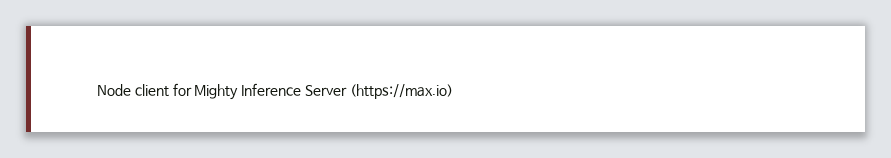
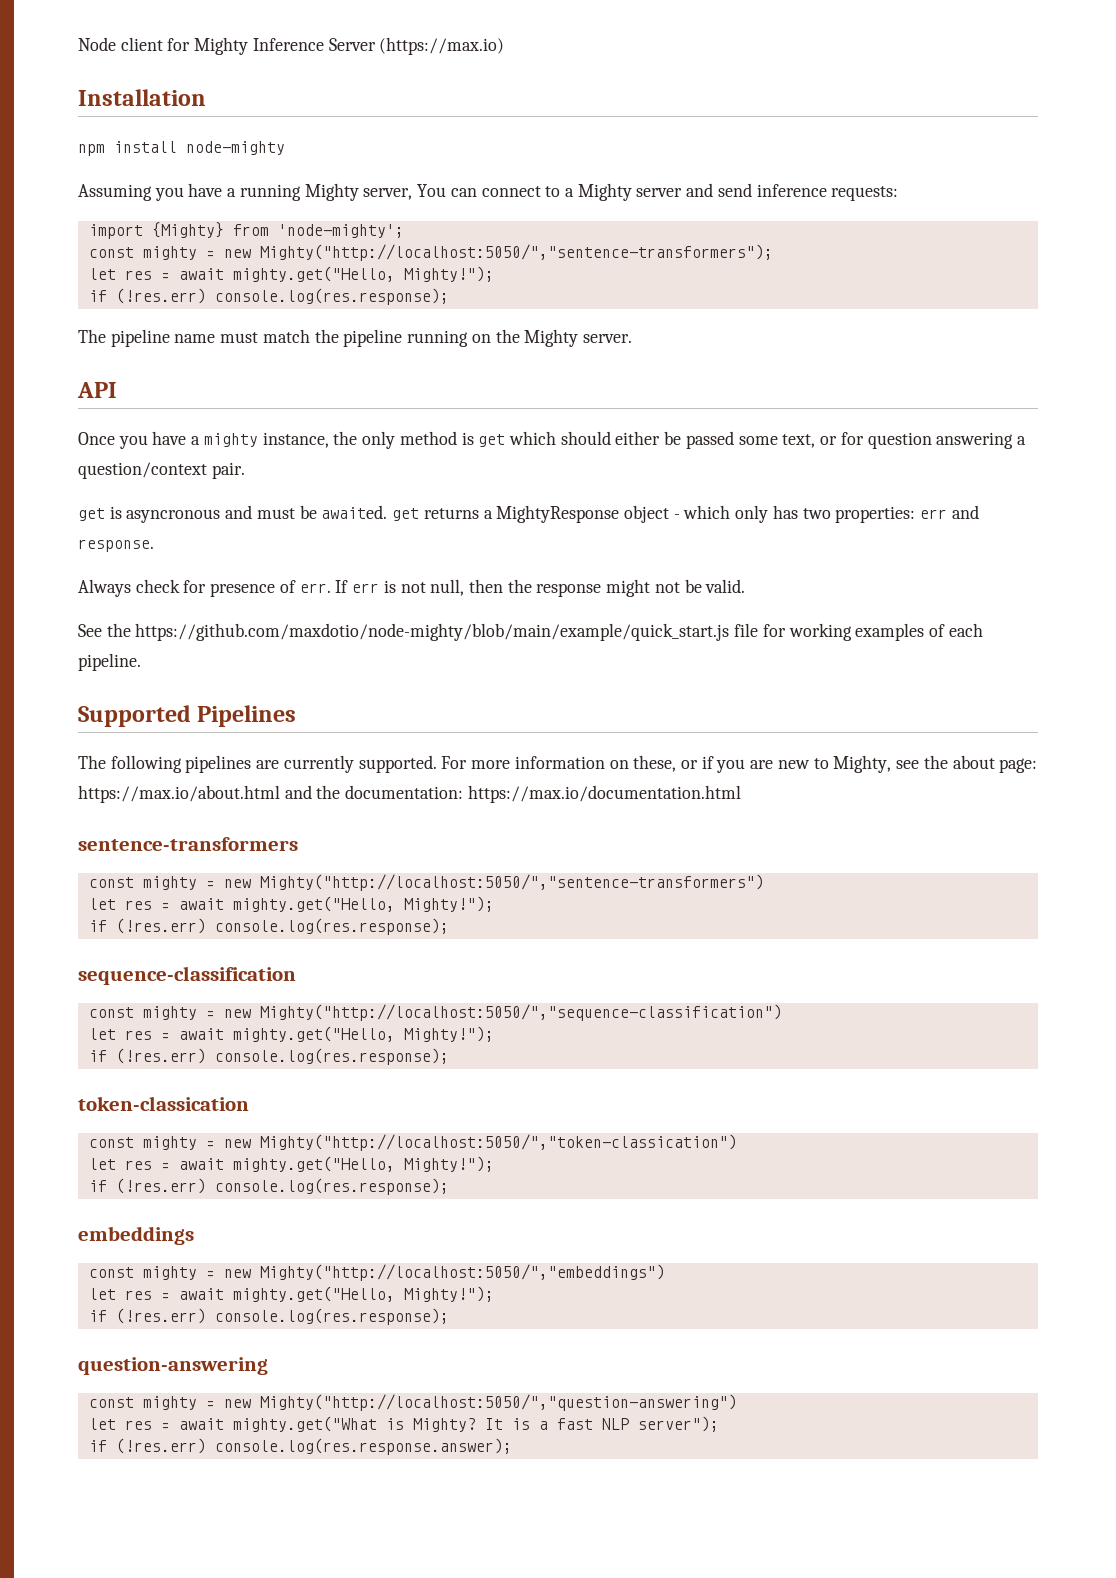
(453, 91) none -> [78,89,206,106] [78,141,285,156] [78,183,899,201] [88,222,404,239] [88,244,773,261] [88,266,494,282] [88,288,449,305] [78,329,632,347] [77,382,117,398] [78,431,1026,449] [78,462,245,479] [78,505,979,523] [78,539,154,552] [78,579,746,597] [78,623,983,641] [78,653,141,671] [78,705,297,727] [78,755,1038,773] [78,785,741,803] [78,837,298,851] [88,874,764,891] [88,896,494,912] [88,918,449,935] [78,966,296,985] [88,1004,782,1021] [88,1026,494,1042] [88,1048,449,1065] [78,1096,249,1111] [88,1134,737,1151] [88,1156,494,1172] [88,1178,449,1195] [78,1226,194,1245] [88,1264,665,1281] [88,1286,494,1302] [88,1308,449,1325] [78,1357,268,1375] [88,1394,737,1411] [88,1416,719,1432] [88,1438,512,1455] // Installation // npm install node-mighty // Assuming you have a running Mighty server, You can connect to a Mighty server and send inference requests: // import {Mighty} from 'node-mighty'; // const mighty = new Mighty("http://localhost:5050/","sentence-transformers"); // let res = await mighty.get("Hello, Mighty!"); // if (!res.err) console.log(res.response); // The pipeline name must match the pipeline running on the Mighty server. // API // Once you have a mighty instance, the only method is get which should either be passed some text, or for question answering a question/context pair. // get is asyncronous and must be awaited. get returns a MightyResponse object - which only has two properties: err and response. // Always check for presence of err. If err is not null, then the response might not be valid. // See the https://github.com/maxdotio/node-mighty/blob/main/example/quick_start.js file for working examples of each pipeline. // Supported Pipelines // The following pipelines are currently supported. For more information on these, or if you are new to Mighty, see the about page: https://max.io/about.html and the documentation: https://max.io/documentation.html // sentence-transformers // const mighty = new Mighty("http://localhost:5050/","sentence-transformers") // let res = await mighty.get("Hello, Mighty!"); // if (!res.err) console.log(res.response); // sequence-classification // const mighty = new Mighty("http://localhost:5050/","sequence-classification") // let res = await mighty.get("Hello, Mighty!"); // if (!res.err) console.log(res.response); // token-classication // const mighty = new Mighty("http://localhost:5050/","token-classication") // let res = await mighty.get("Hello, Mighty!"); // if (!res.err) console.log(res.response); // embeddings // const mighty = new Mighty("http://localhost:5050/","embeddings") // let res = await mighty.get("Hello, Mighty!"); // if (!res.err) console.log(res.response); // question-answering // const mighty = new Mighty("http://localhost:5050/","question-answering") // let res = await mighty.get("What is Mighty? It is a fast NLP server"); // if (!res.err) console.log(res.response.answer);

